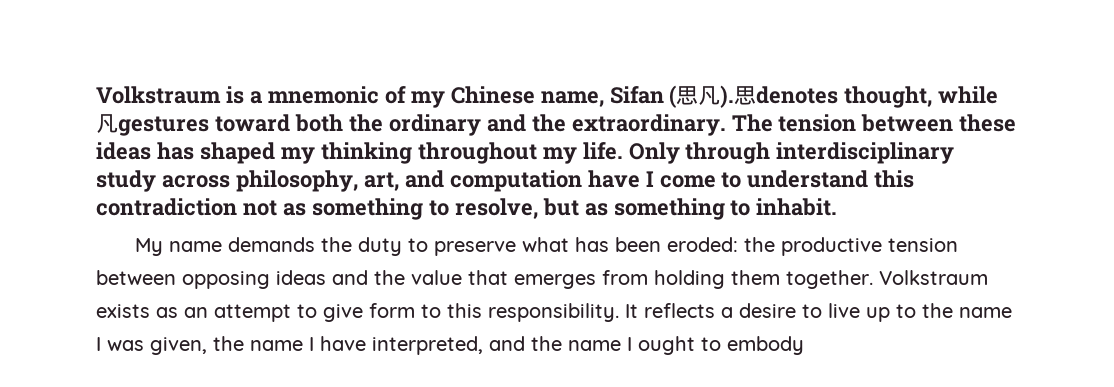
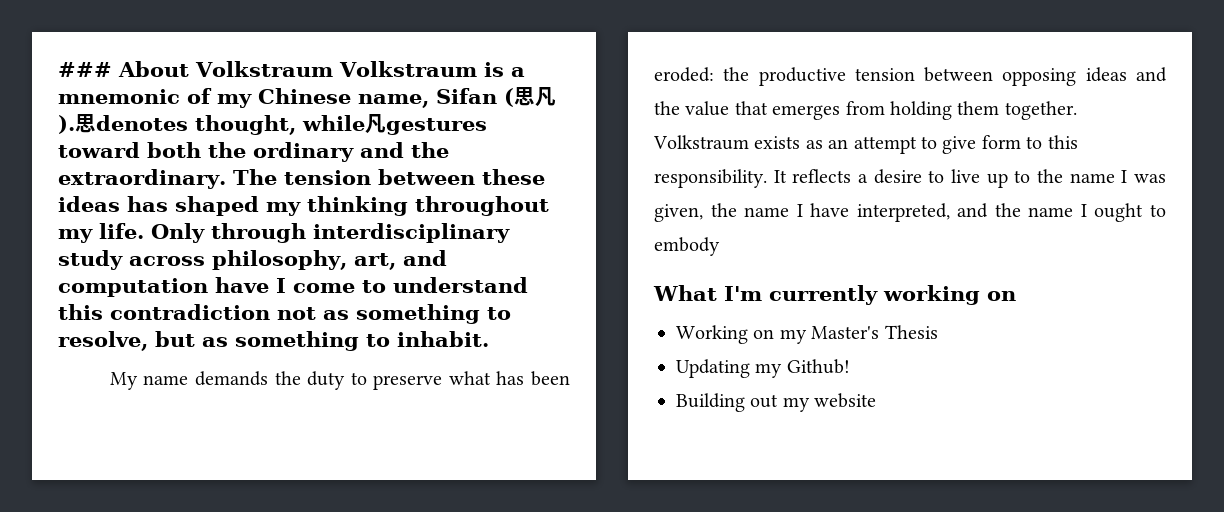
(96, 95) none -> [58,61,333,77] ### About Volkstraum
(804, 345) none -> [653,285,1016,305] [676,325,938,344] [676,359,850,378] [676,393,877,412] // What I'm currently working on // Working on my Master's Thesis // Updating my Github! // Building out my website

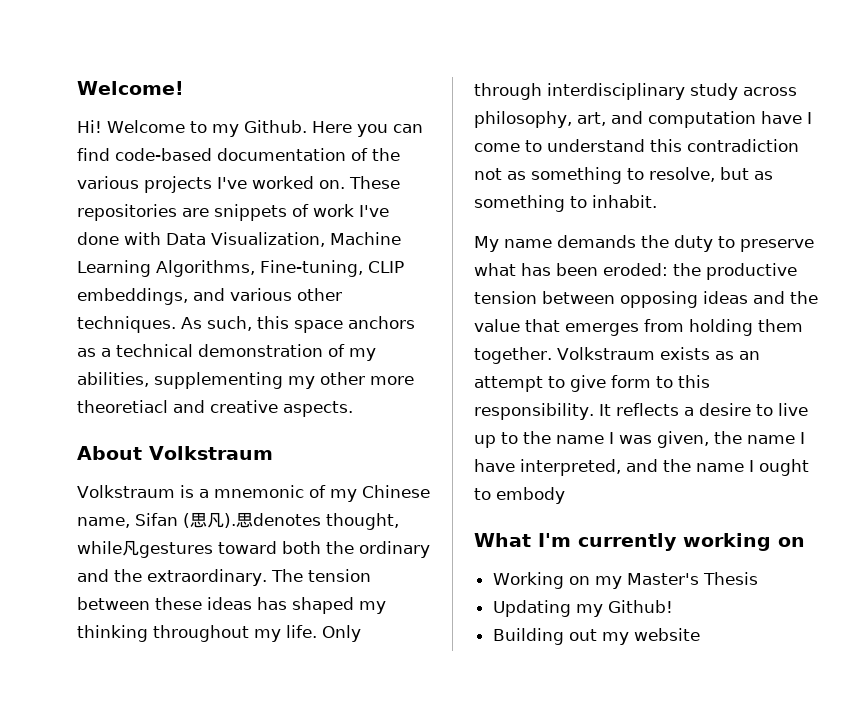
[58,62,112,77] ### -> [77,81,184,95] [77,120,423,137] [77,148,400,161] [77,176,400,193] [77,204,389,221] [77,232,401,247] [77,260,404,277] [77,288,342,305] [77,316,415,333] [77,344,376,361] [77,372,414,389] [77,400,353,417] Welcome! // Hi! Welcome to my Github. Here you can find code-based documentation of the various projects I've worked on. These repositories are snippets of work I've done with Data Visualization, Machine Learning Algorithms, Fine-tuning, CLIP embeddings, and various other techniques. As such, this space anchors as a technical demonstration of my abilities, supplementing my other more theoretiacl and creative aspects. //
(333, 69) none -> (273, 453) //

